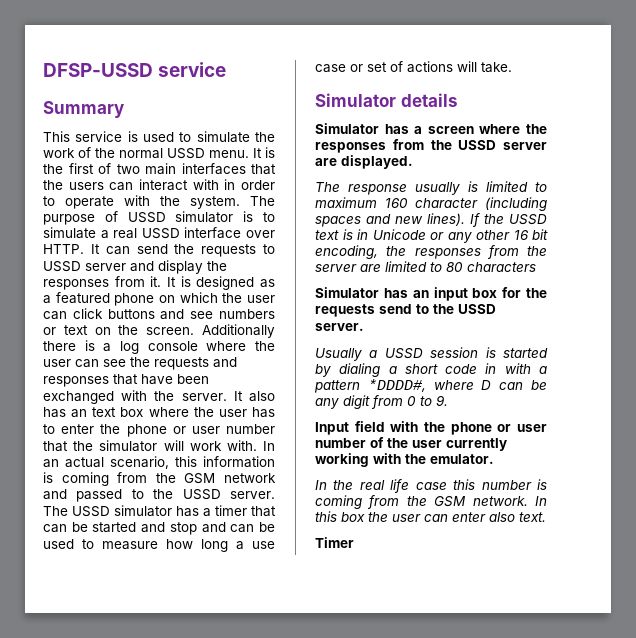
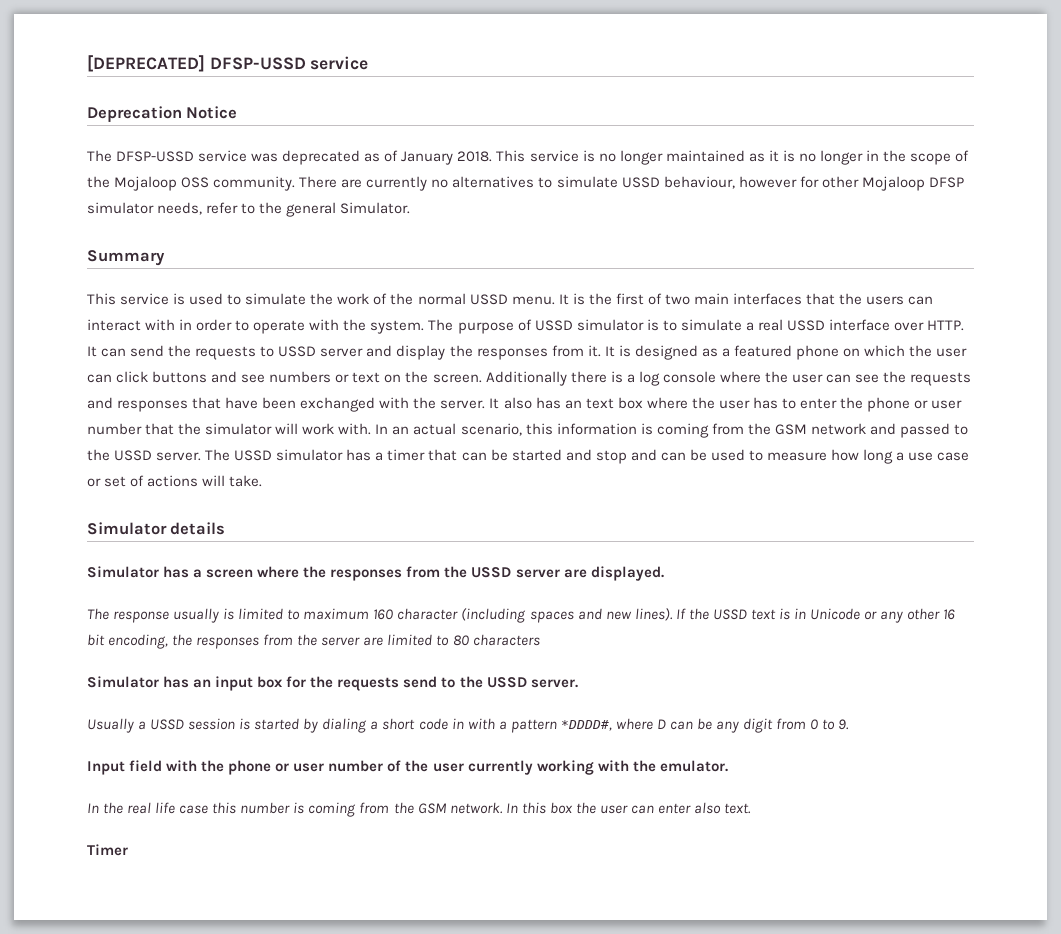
[43,62,227,77] DFSP-USSD service -> [87,55,369,72] [87,106,238,122] [87,150,970,165] [87,176,964,191] [87,202,411,217] [DEPRECATED] DFSP-USSD service // Deprecation Notice // The DFSP-USSD service was deprecated as of January 2018. This service is no longer maintained as it is no longer in the scope of the Mojaloop OSS community. There are currently no alternatives to simulate USSD behaviour, however for other Mojaloop DFSP simulator needs, refer to the general Simulator.

